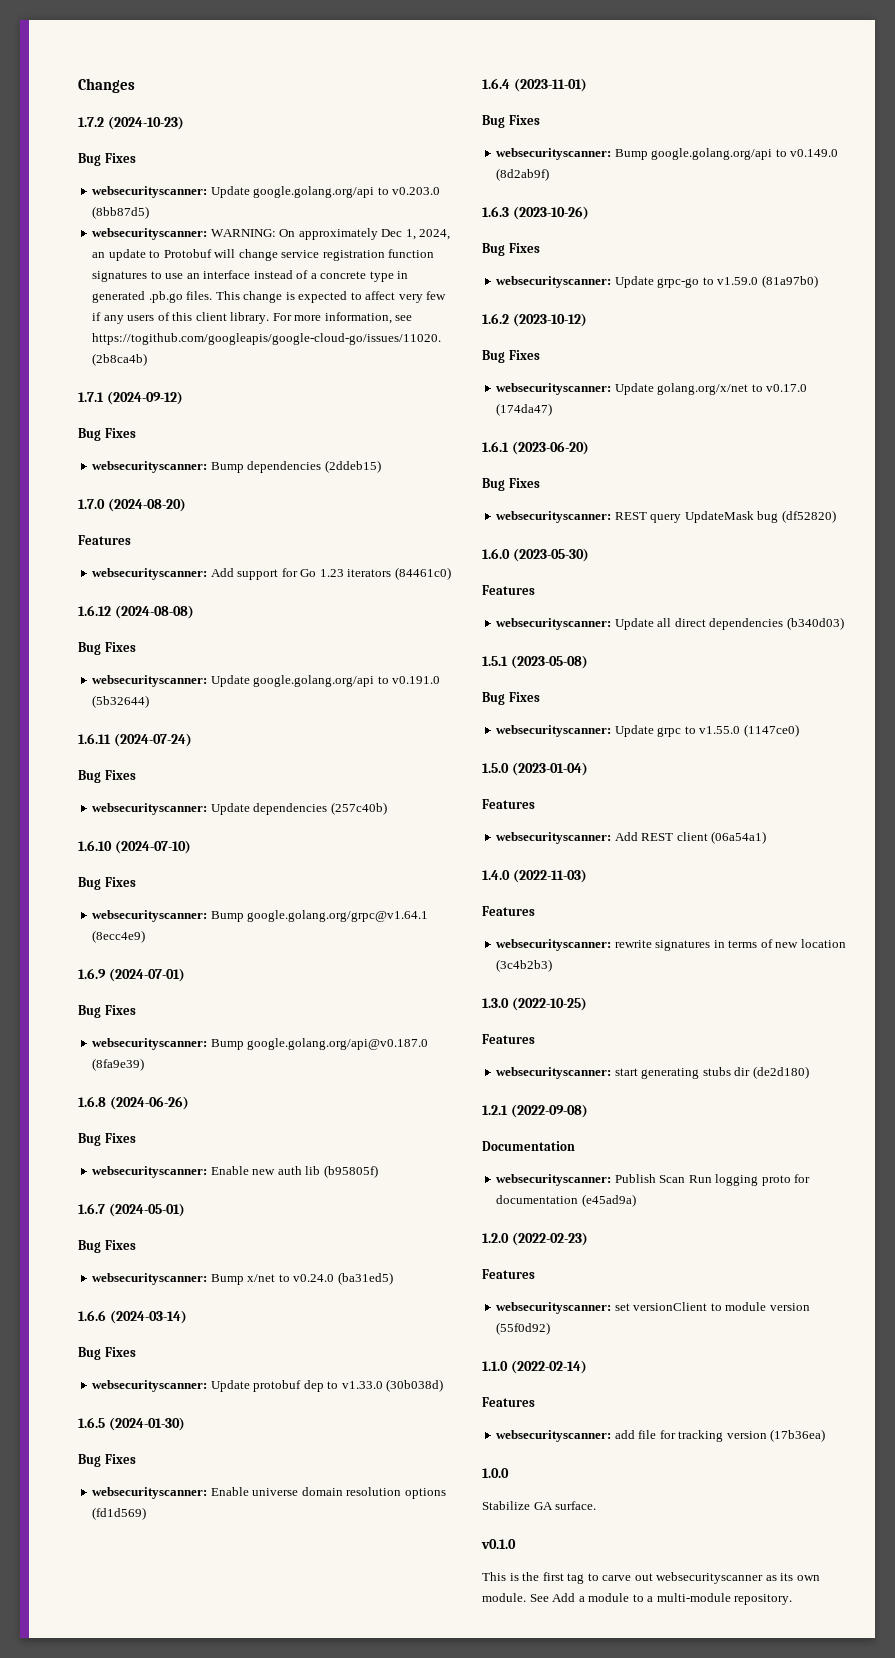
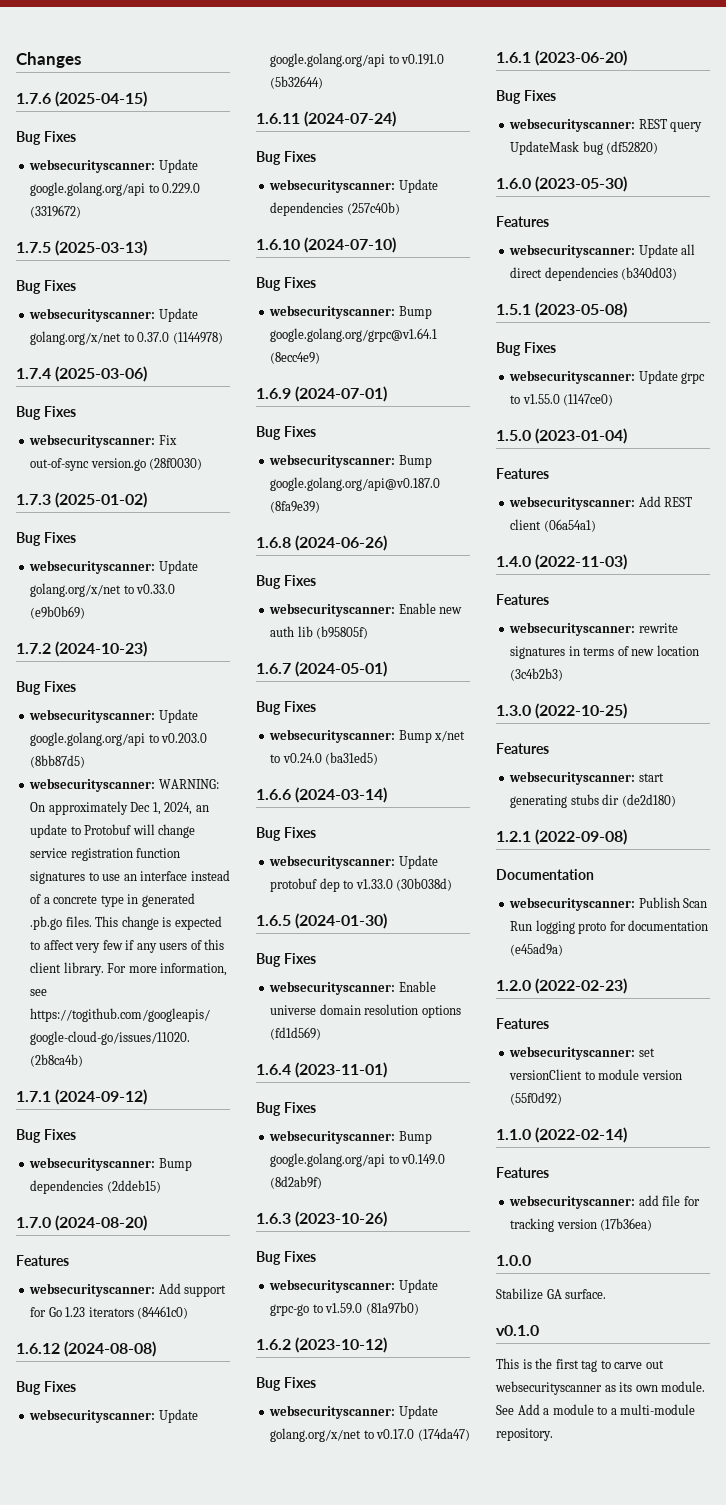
(135, 85) none -> [16,91,148,107] [16,131,76,145] [29,159,198,173] [30,182,201,196] [30,205,82,218] [16,240,148,256] [16,280,76,294] [29,308,198,322] [30,331,223,345] [16,366,148,382] [16,406,76,420] [29,434,177,448] [30,458,203,471] [16,492,148,508] [16,532,76,546] [29,560,198,574] [30,583,176,597] [30,606,86,619] // 1.7.6 (2025-04-15) // Bug Fixes // websecurityscanner: Update google.golang.org/api to 0.229.0 (3319672) // 1.7.5 (2025-03-13) // Bug Fixes // websecurityscanner: Update golang.org/x/net to 0.37.0 (1144978) // 1.7.4 (2025-03-06) // Bug Fixes // websecurityscanner: Fix out-of-sync version.go (28f0030) // 1.7.3 (2025-01-02) // Bug Fixes // websecurityscanner: Update golang.org/x/net to v0.33.0 (e9b0b69)

